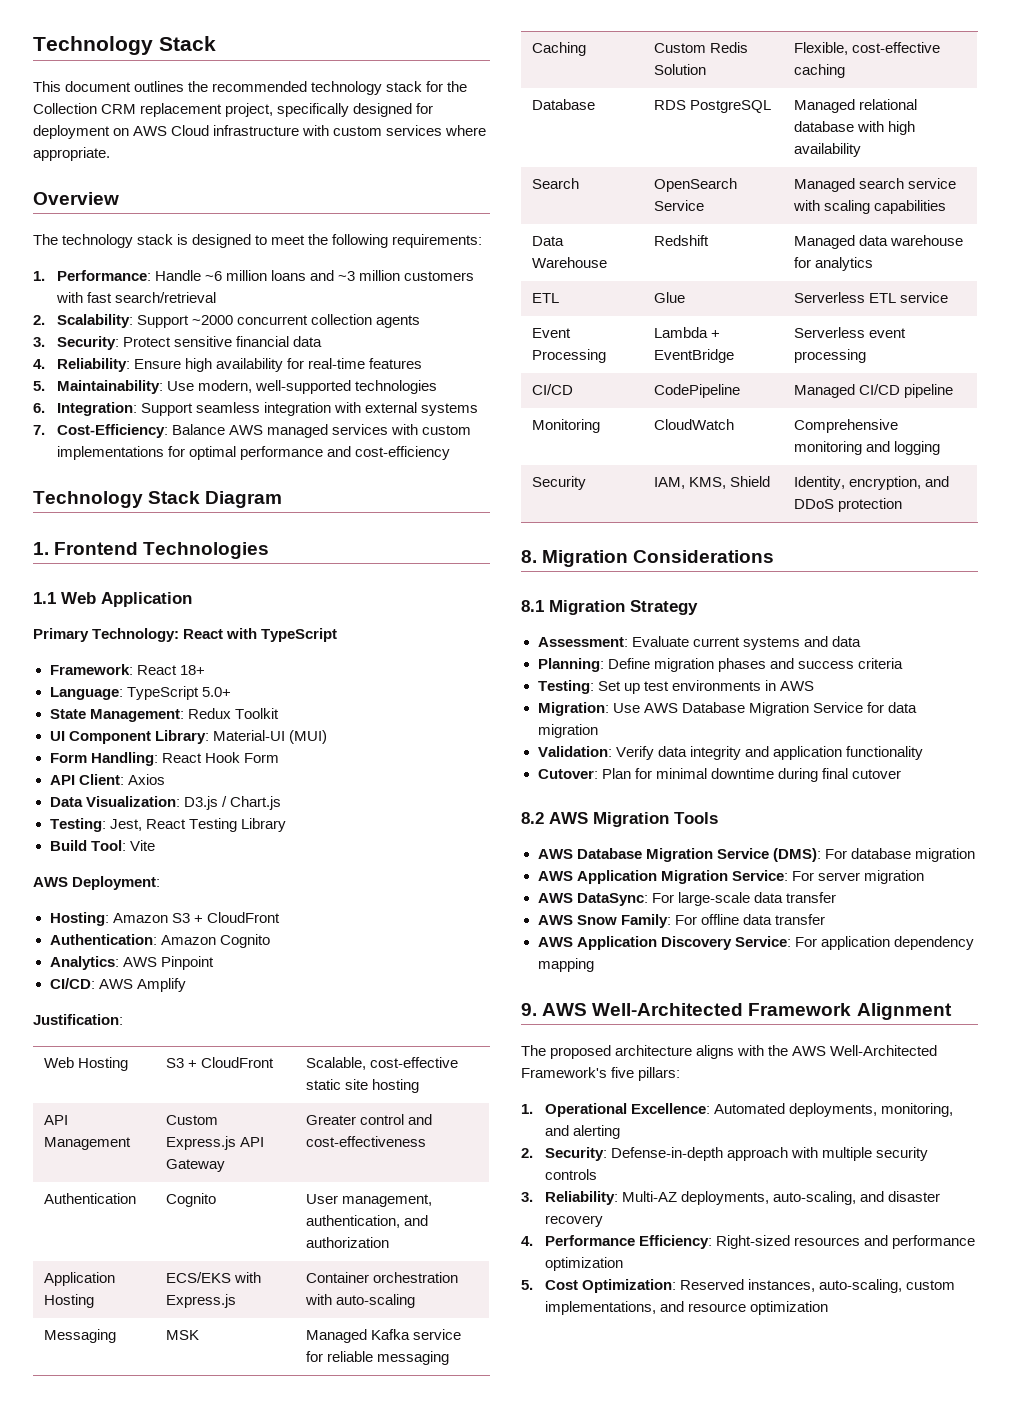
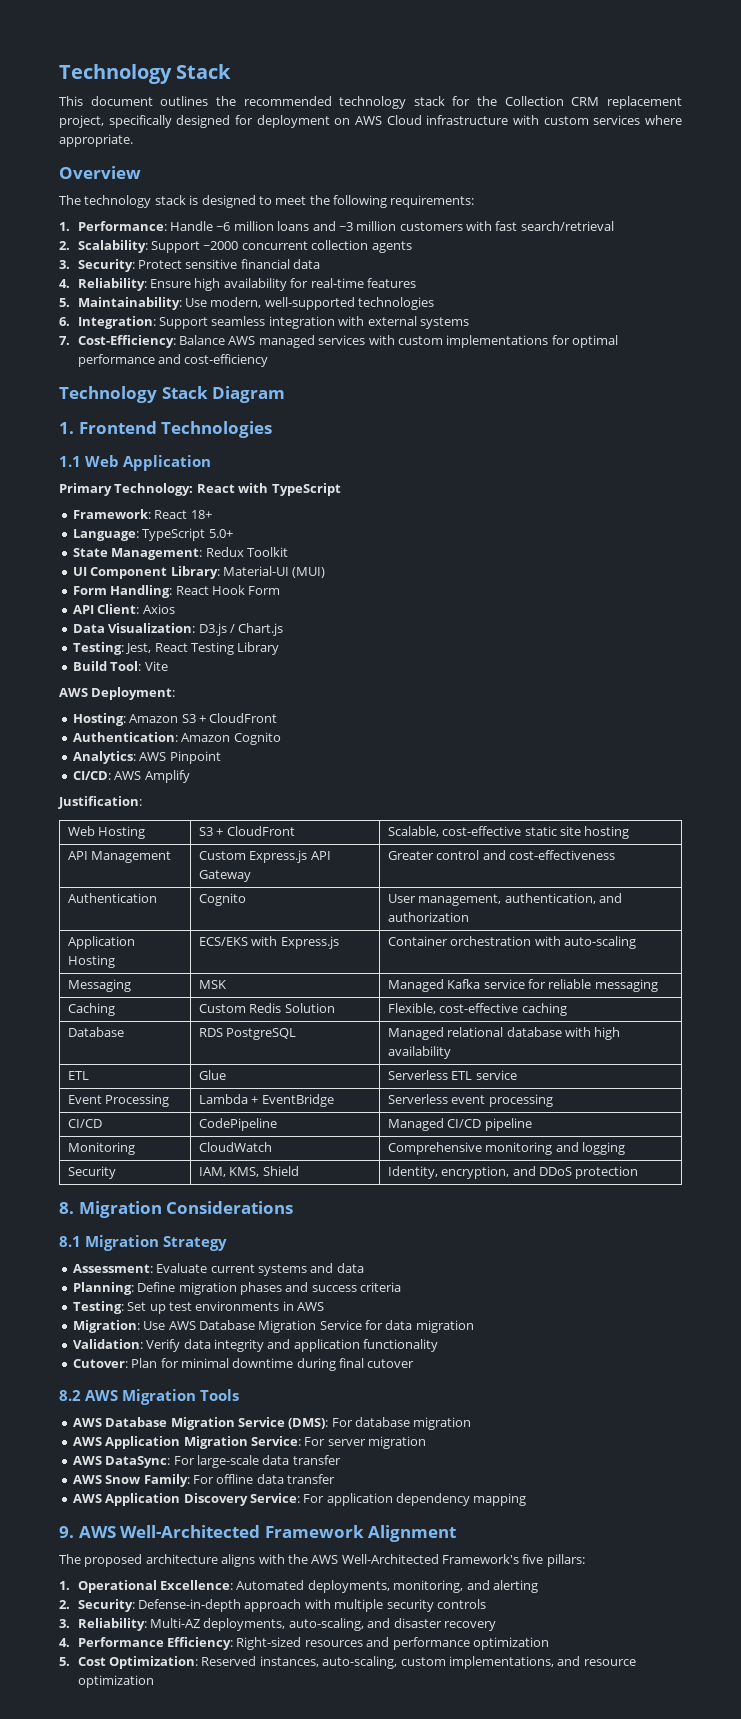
[531,178,579,189] [653,178,737,192] [653,200,704,211] [793,178,956,192] [792,200,946,214] [531,236,564,246] [531,257,607,268] [653,235,709,246] [793,235,963,249] [793,257,873,271] // Search | OpenSearch Service | Managed search service with scaling capabilities // Data Warehouse | Redshift | Managed data warehouse for analytics -> (451, 1052) none

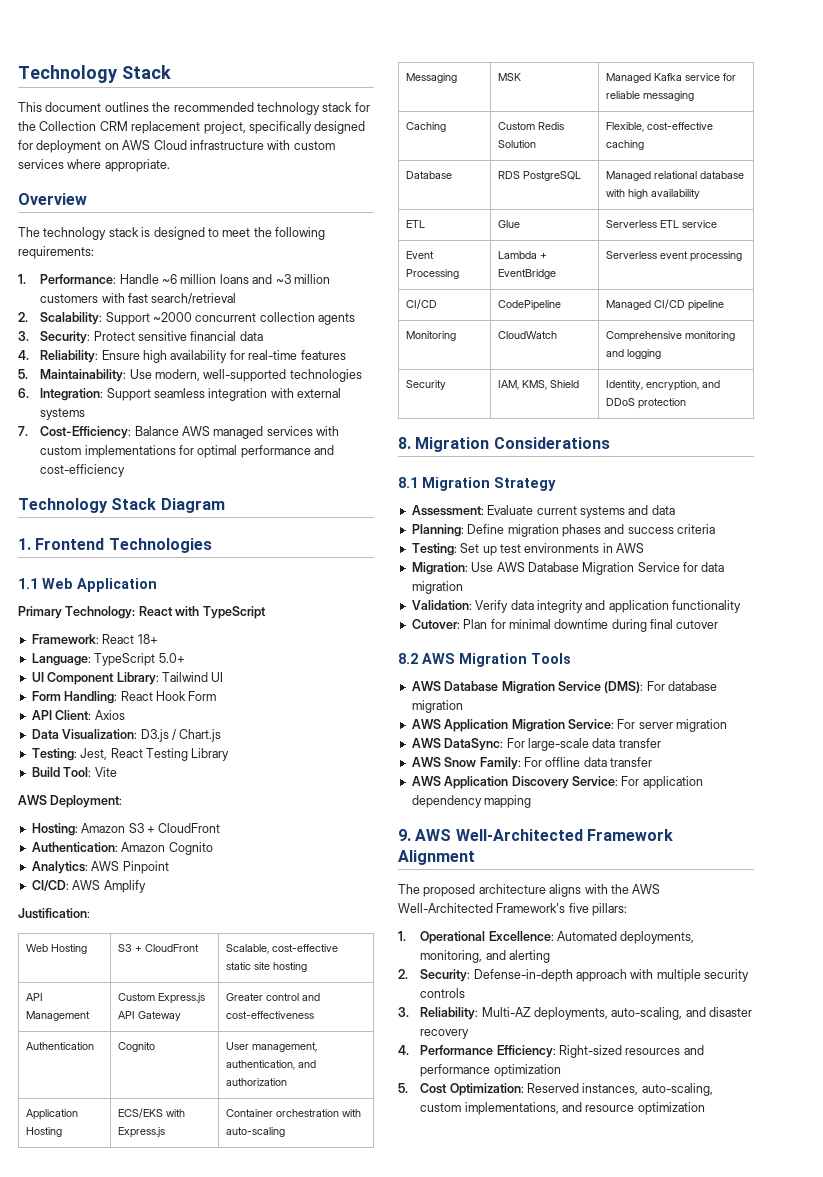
[72,547,288,560] // State Management: Redux Toolkit -> (185, 658) none
[222,566,326,578] Material-UI (MUI) -> [161,672,224,682] Tailwind UI

